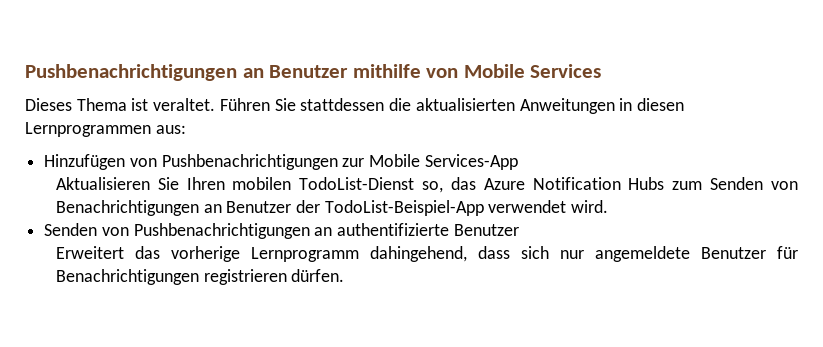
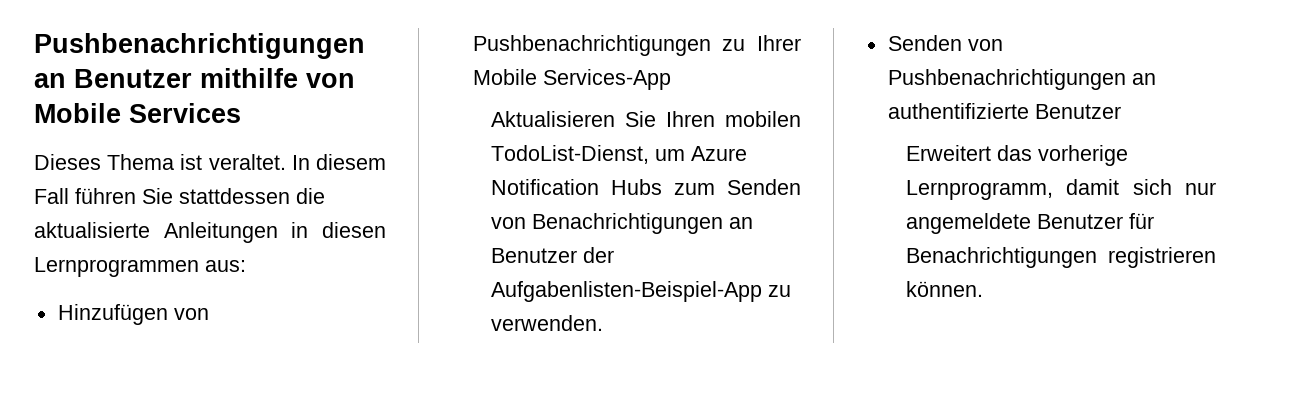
[219,98,270,111] Führen -> [291,154,386,170] [34,188,136,204] In diesem Fall führen
[415,98,615,114] aktualisierten Anweitungen -> [34,222,278,243] aktualisierte Anleitungen
[342,158,365,167] zur -> [722,35,801,51] zu Ihrer
[299,177,476,193] TodoList-Dienst so, das -> [491,145,686,164] TodoList-Dienst, um
[324,200,609,216] TodoList-Beispiel-App verwendet wird. -> [491,281,792,302] [491,315,604,331] Aufgabenlisten-Beispiel-App zu verwenden.
[250,246,510,262] Lernprogramm dahingehend, dass -> [906,179,1120,200] Lernprogramm, damit
[291,269,345,282] dürfen. -> [906,281,984,297] können.

